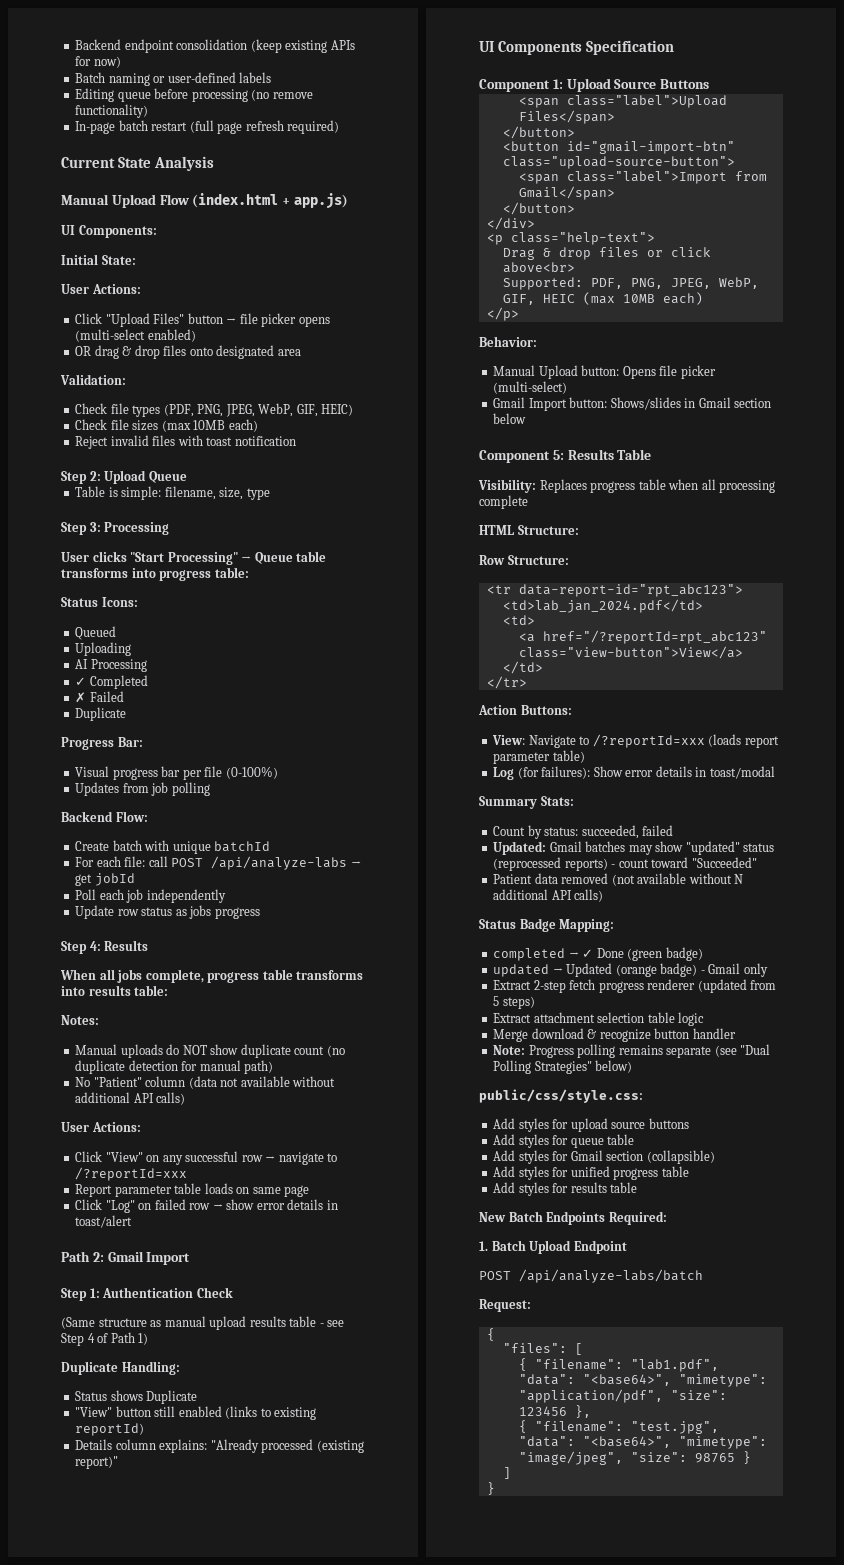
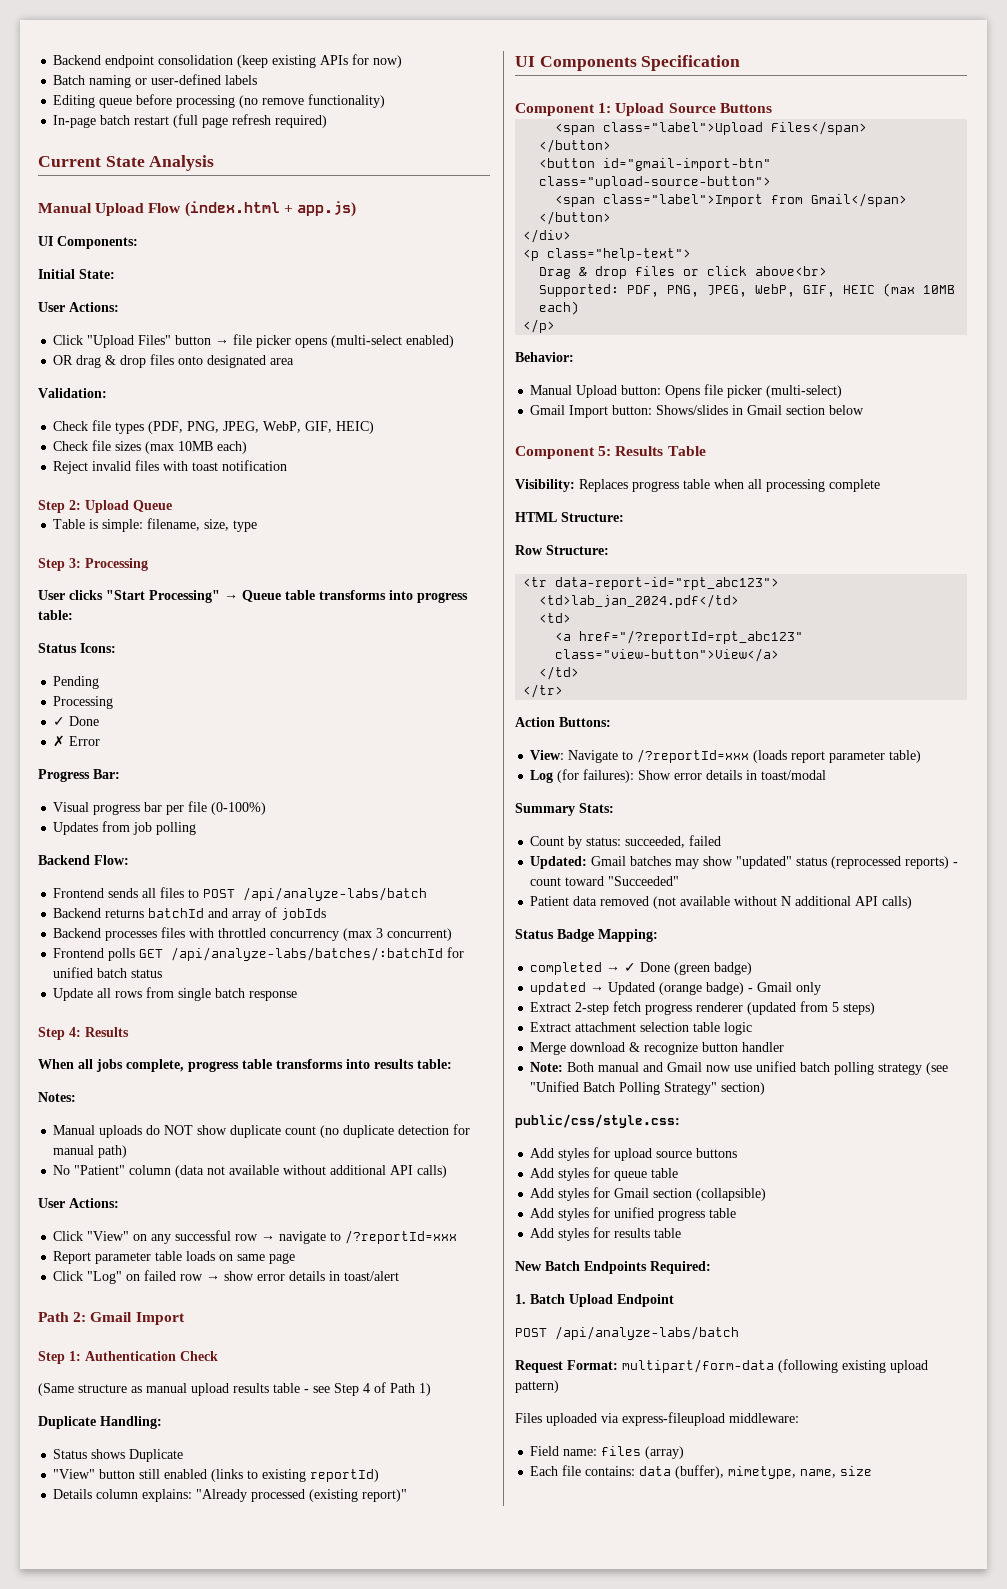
[75,626,117,640] [75,642,132,656] [75,659,89,669] Queued // Uploading // AI -> [53,676,100,689] Pending //
[89,675,148,689] Completed -> [69,716,100,726] Done
[89,691,124,702] [75,707,127,721] Failed // Duplicate -> [69,736,101,746] Error
[75,840,271,854] [75,856,361,870] [75,873,135,886] [75,889,226,903] [75,905,260,919] Create batch with unique batchId // For each file: call POST /api/analyze-labs → get jobId // Poll each job independently // Update row status as jobs progress -> [53,887,428,901] [53,907,327,921] [53,927,453,941] [53,947,465,961] [53,967,163,978] [53,987,298,1001] Frontend sends all files to POST /api/analyze-labs/batch // Backend returns batchId and array of jobIds // Backend processes files with throttled concurrency (max 3 concurrent) // Frontend polls GET /api/analyze-labs/batches/:batchId for unified batch status // Update all rows from single batch response
[528,1044,771,1058] [493,1060,633,1074] Progress polling remains separate (see "Dual Polling Strategies" below) -> [567,1061,949,1075] [530,1081,766,1095] Both manual and Gmail now use unified batch polling strategy (see "Unified Batch Polling Strategy" section)
[479,1299,531,1312] [486,1328,495,1341] [502,1343,583,1355] [518,1358,719,1372] [518,1374,767,1387] [518,1389,727,1403] [518,1405,591,1418] [518,1420,719,1434] [518,1436,767,1449] [518,1451,751,1465] [502,1467,511,1479] [486,1482,495,1495] Request: // { // "files": [ // { "filename": "lab1.pdf", "data": "<base64>", "mimetype": "application/pdf", "size": 123456 }, // { "filename": "test.jpg", "data": "<base64>", "mimetype": "image/jpeg", "size": 98765 } // ] // } -> [515,1359,928,1373] [515,1380,559,1393] [515,1412,799,1426] [530,1446,685,1459] [530,1465,873,1479] Request Format: multipart/form-data (following existing upload pattern) // Files uploaded via express-fileupload middleware: // Field name: files (array) // Each file contains: data (buffer), mimetype, name, size

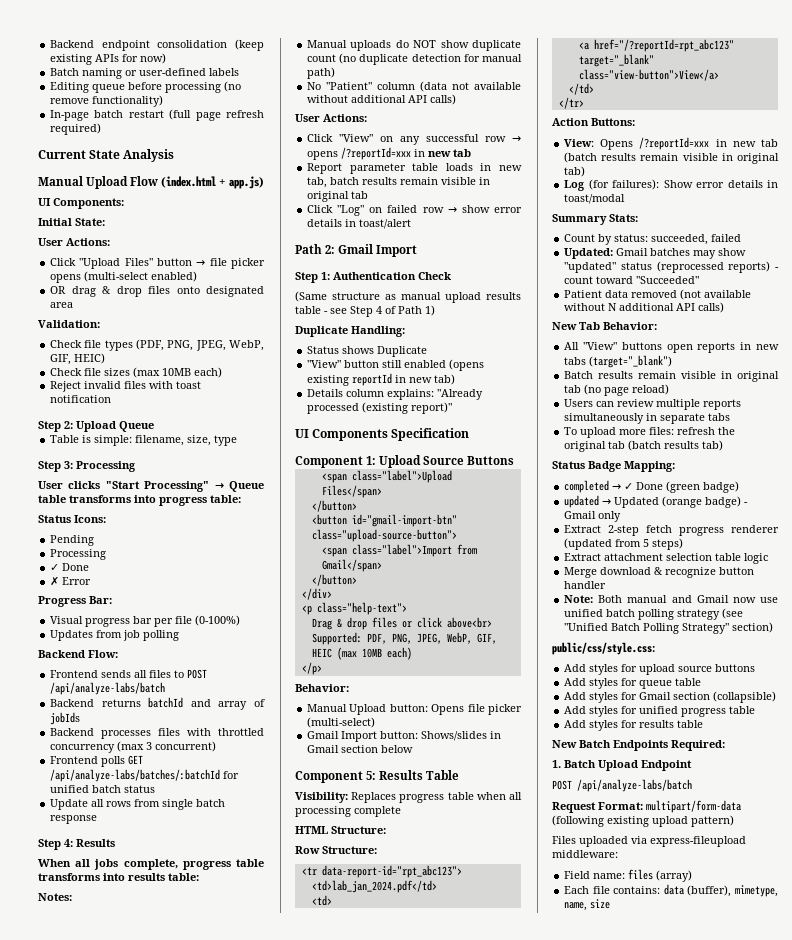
[279,1230,458,1244] navigate to /?reportId=xxx -> [307,147,472,160] opens /?reportId=xxx in new tab
[219,1253,296,1264] on same page -> [480,163,522,171] [307,177,491,188] [307,191,369,202] in new tab, batch results remain visible in original tab
[211,1469,380,1482] (links to existing reportId) -> [449,359,485,371] [307,373,456,386] (opens existing reportId in new tab)
(804, 637) none -> [578,54,654,67] target="_blank"
[568,749,922,763] Navigate to /?reportId=xxx (loads report parameter table) -> [600,137,778,150] [564,152,779,164] [564,166,586,177] Opens /?reportId=xxx in new tab (batch results remain visible in original tab)
(913, 902) none -> [552,322,657,330] [564,342,779,353] [564,355,673,368] [564,371,779,382] [564,384,670,396] [564,399,742,410] [564,413,731,424] [564,427,736,438] [564,440,724,452] // New Tab Behavior: // All "View" buttons open reports in new tabs (target="_blank") // Batch results remain visible in original tab (no page reload) // Users can review multiple reports simultaneously in separate tabs // To upload more files: refresh the original tab (batch results tab)

